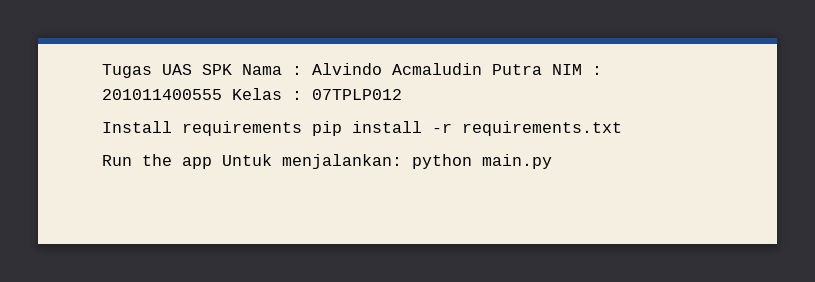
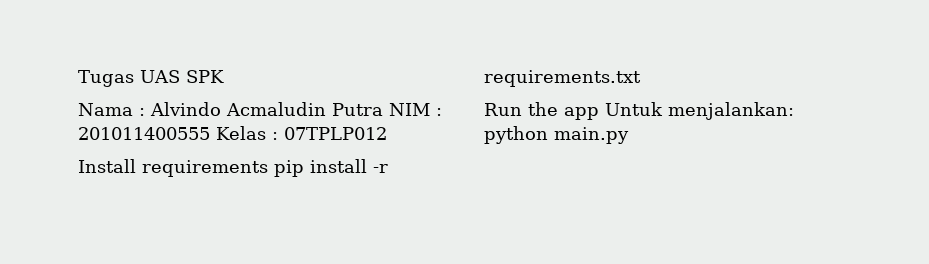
(232, 69) none -> (224, 76) //

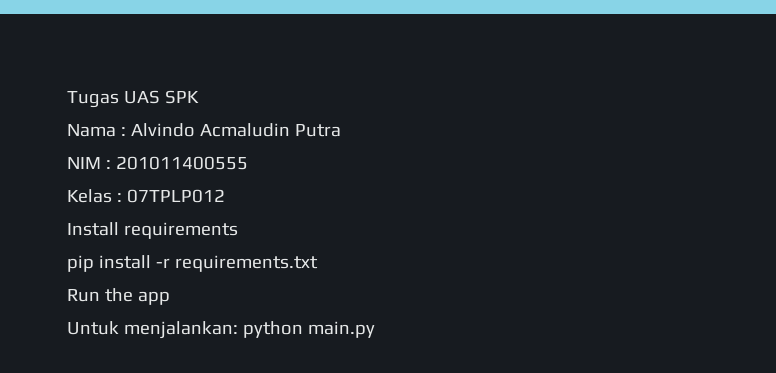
(383, 109) none -> (341, 130) //
(210, 133) none -> (248, 163) //
(268, 168) none -> (238, 230) //
(599, 113) none -> (170, 298) //

